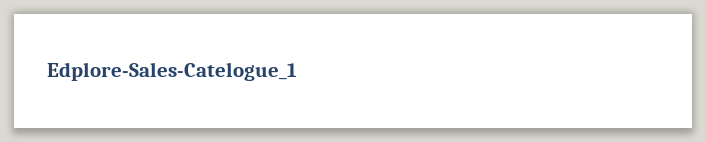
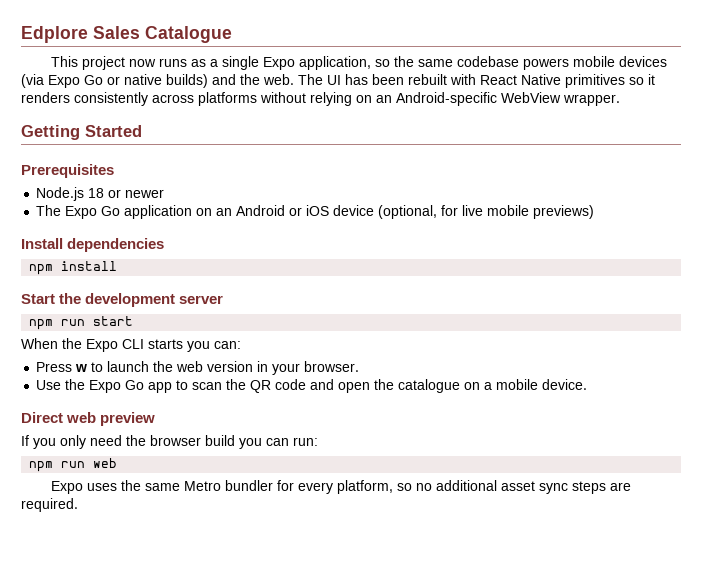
[47,62,297,81] Edplore-Sales-Catelogue_1 -> [21,26,232,43] [51,56,668,70] [21,74,655,88] [21,92,620,106] [21,125,142,140] [21,164,114,178] [36,187,165,201] [36,205,595,219] [21,238,165,252] [29,261,118,275] [21,293,224,307] [29,316,134,330] [21,338,241,352] [36,361,360,375] [36,379,588,393] [21,412,156,426] [21,435,318,449] [29,458,118,472] [51,480,632,494] [21,498,78,512] Edplore Sales Catalogue // This project now runs as a single Expo application, so the same codebase powers mobile devices (via Expo Go or native builds) and the web. The UI has been rebuilt with React Native primitives so it renders consistently across platforms without relying on an Android-specific WebView wrapper. // Getting Started // Prerequisites // Node.js 18 or newer // The Expo Go application on an Android or iOS device (optional, for live mobile previews) // Install dependencies // npm install // Start the development server // npm run start // When the Expo CLI starts you can: // Press w to launch the web version in your browser. // Use the Expo Go app to scan the QR code and open the catalogue on a mobile device. // Direct web preview // If you only need the browser build you can run: // npm run web // Expo uses the same Metro bundler for every platform, so no additional asset sync steps are required.

